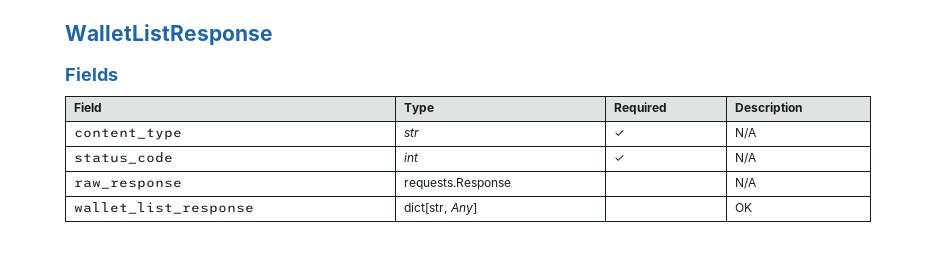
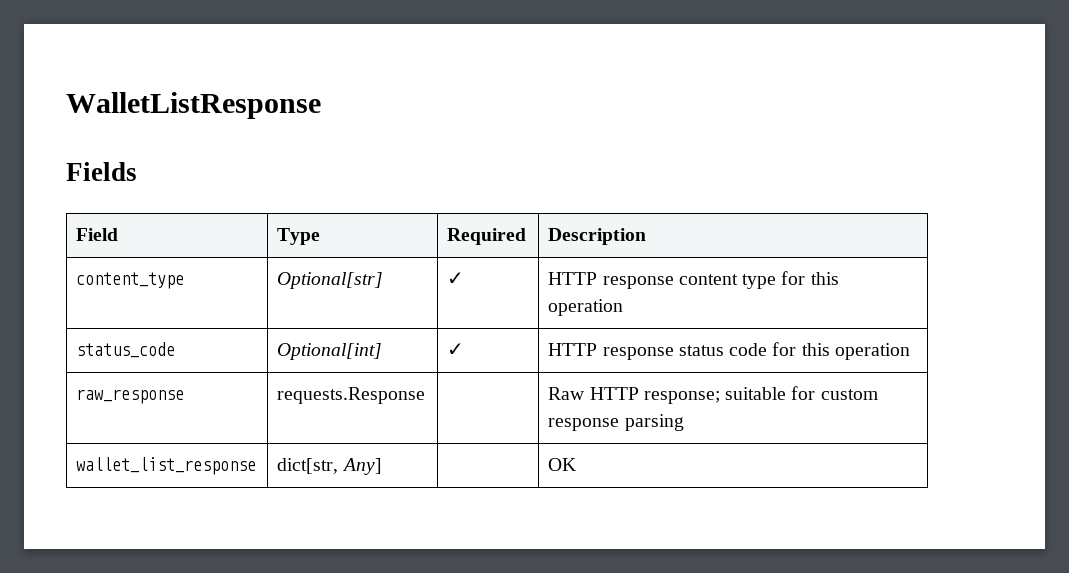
[404,128,420,137] [614,129,626,137] [735,128,757,139] str | ✓ | N/A -> [277,272,384,289] [447,272,465,285] [548,271,839,289] [548,299,624,316] Optional[str] | ✓ | HTTP response content type for this operation
[404,152,420,162] [614,154,626,162] [735,153,757,164] [74,180,183,190] [404,178,512,190] [735,178,757,189] int | ✓ | N/A // raw_response | requests.Response | | N/A -> [277,343,383,360] [447,343,465,356] [548,342,910,360] [76,389,185,404] [277,387,426,404] [548,386,878,404] [548,414,684,431] Optional[int] | ✓ | HTTP response status code for this operation // raw_response | requests.Response | | Raw HTTP response; suitable for custom response parsing

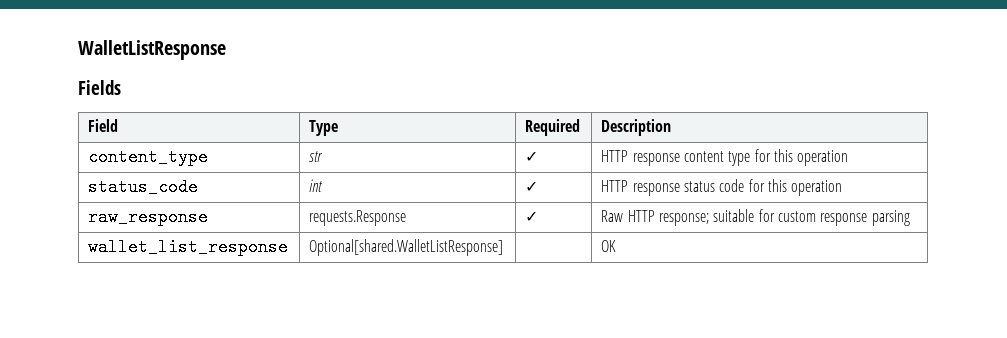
[277,272,384,289] Optional[str] -> [309,151,324,162] str
[277,343,383,360] Optional[int] -> [309,179,324,192] int
(426, 395) none -> [525,211,539,222] ✓
[277,458,382,475] dict[str, Any] -> [309,239,504,256] Optional[shared.WalletListResponse]

